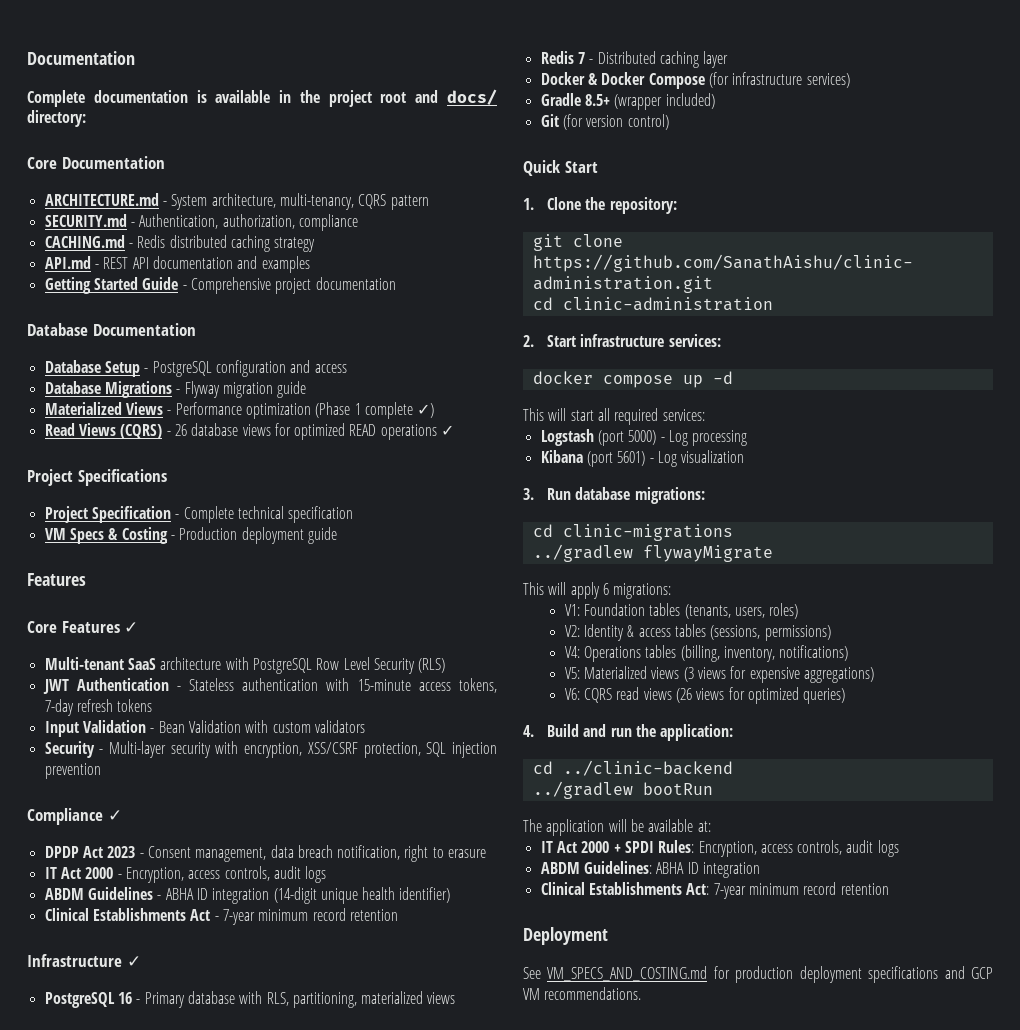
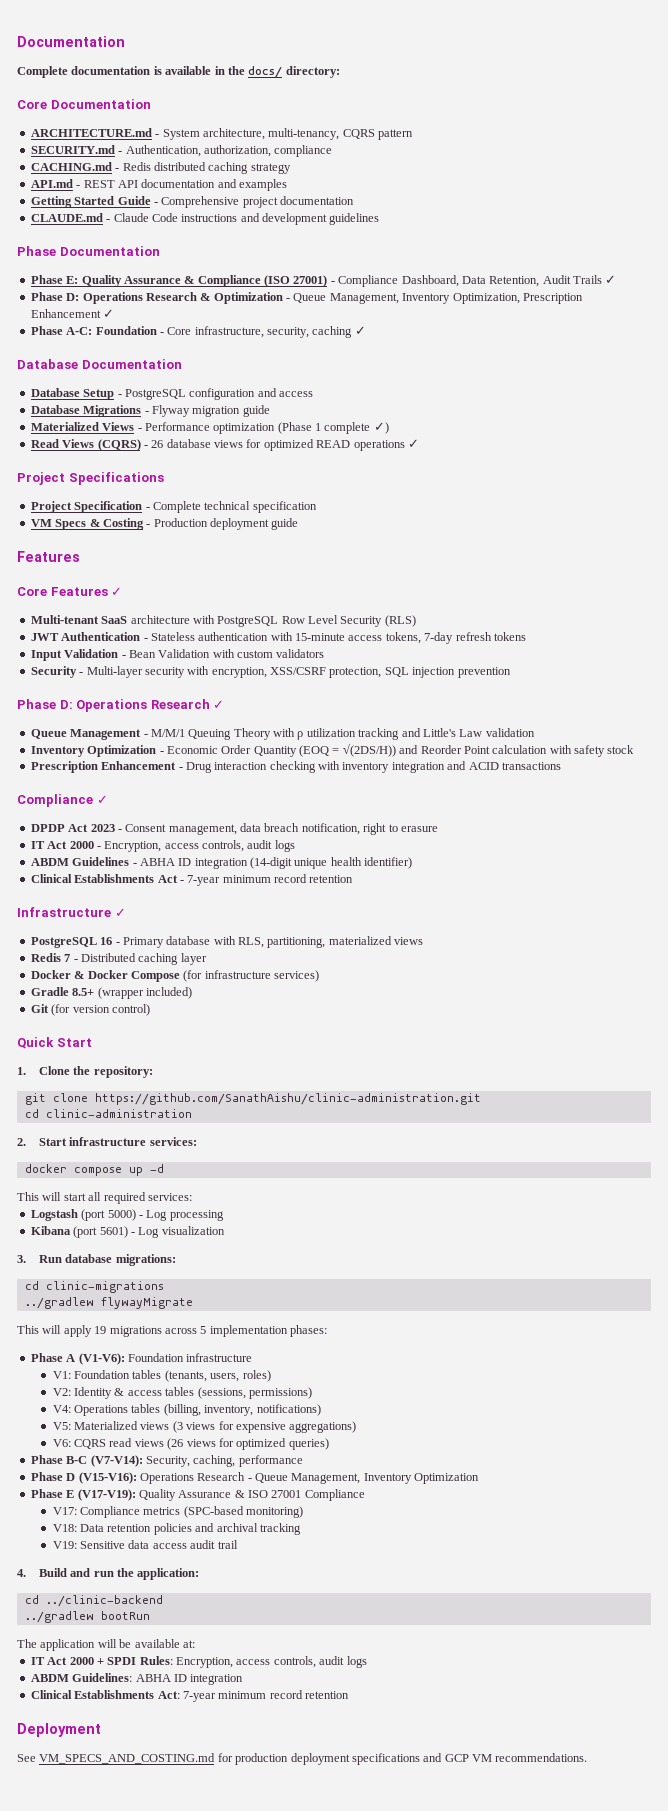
[328,90,439,107] project root and -> (245, 70) none
(396, 283) none -> [30,213,380,225] [17,246,160,256] [30,275,617,287] [30,292,583,304] [30,309,115,318] [30,326,366,338] // CLAUDE.md - Claude Code instructions and development guidelines // Phase Documentation // Phase E: Quality Assurance & Compliance (ISO 27001) - Compliance Dashboard, Data Retention, Audit Trails ✓ // Phase D: Operations Research & Optimization - Queue Management, Inventory Optimization, Prescription Enhancement ✓ // Phase A-C: Foundation - Core infrastructure, security, caching ✓
(101, 771) none -> [17,699,225,712] [30,728,535,740] [30,743,635,757] [30,761,561,773] // Phase D: Operations Research ✓ // Queue Management - M/M/1 Queuing Theory with ρ utilization tracking and Little's Law validation // Inventory Optimization - Economic Order Quantity (EOQ = √(2DS/H)) and Reorder Point calculation with safety stock // Prescription Enhancement - Drug interaction checking with inventory integration and ACID transactions
[602,583,672,599] 6 migrations: -> [94,1325,327,1337] [30,1353,253,1365] 19 migrations across 5 implementation phases: // Phase A (V1-V6): Foundation infrastructure
(846, 696) none -> [30,1455,303,1467] [30,1472,480,1484] [30,1489,365,1501] [52,1506,304,1518] [52,1523,301,1535] [52,1540,238,1549] // Phase B-C (V7-V14): Security, caching, performance // Phase D (V15-V16): Operations Research - Queue Management, Inventory Optimization // Phase E (V17-V19): Quality Assurance & ISO 27001 Compliance // V17: Compliance metrics (SPC-based monitoring) // V18: Data retention policies and archival tracking // V19: Sensitive data access audit trail

